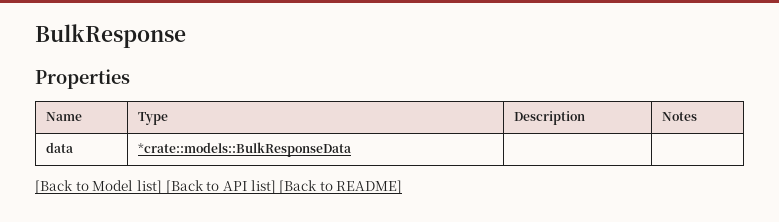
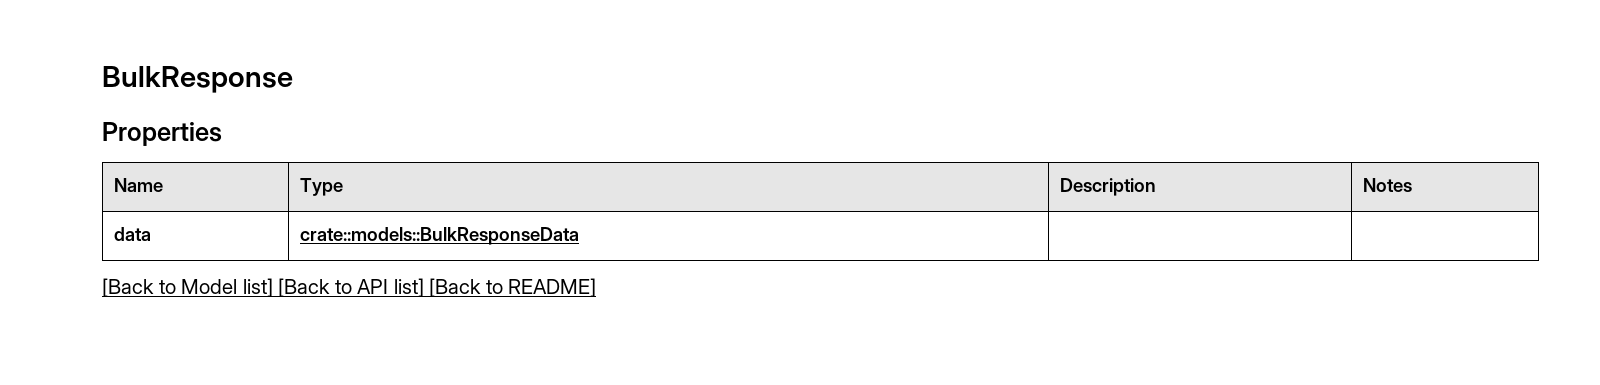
[137,142,351,157] *crate::models::BulkResponseData -> [300,227,580,245] crate::models::BulkResponseData

